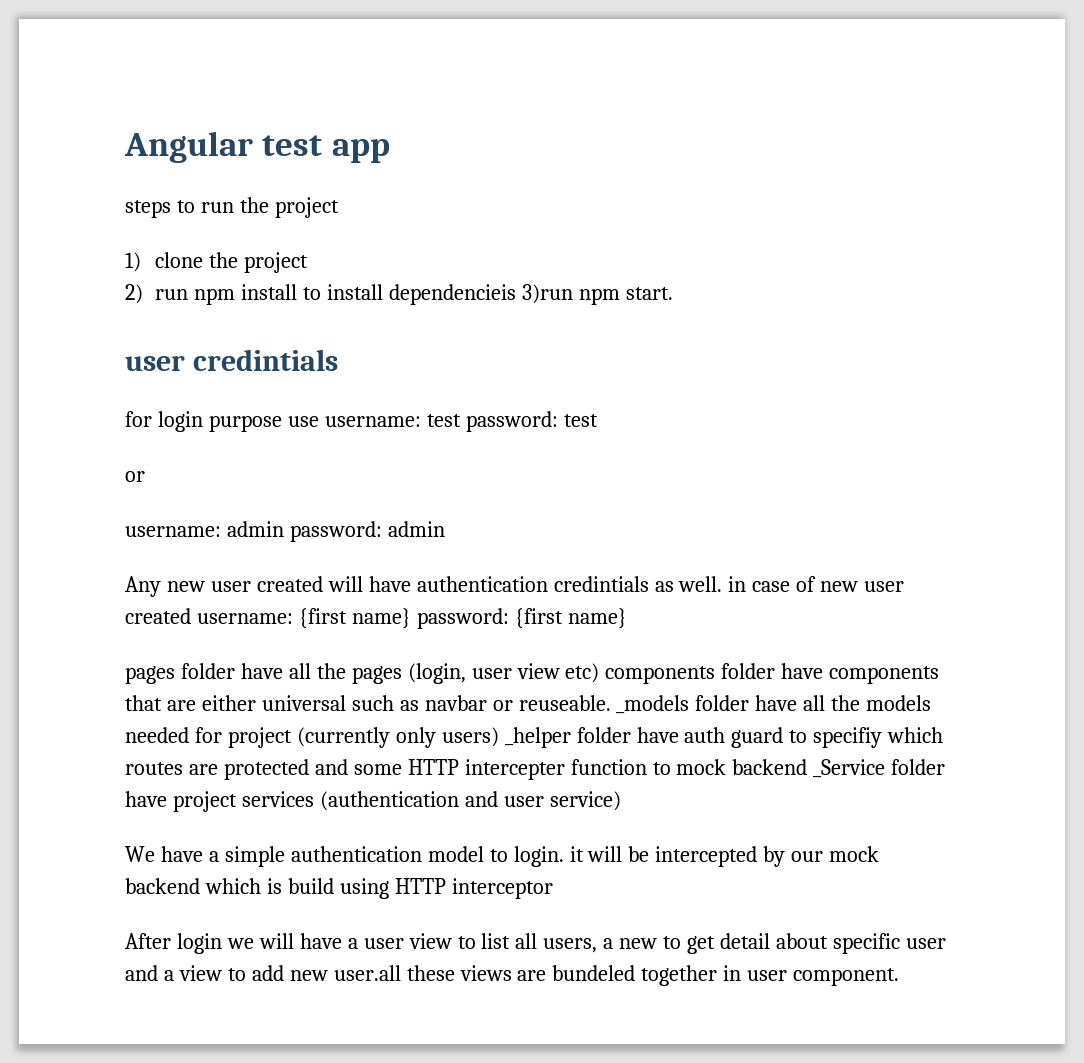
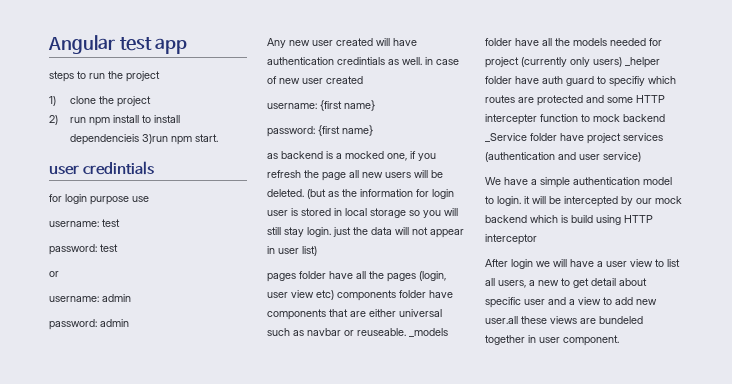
(319, 421) none -> (149, 199) //
(461, 420) none -> (120, 223) //
(284, 529) none -> (131, 298) //
(191, 616) none -> (363, 80) //
(411, 618) none -> (375, 105) //
(627, 618) none -> [267,151,436,161] [267,170,443,181] [267,189,454,199] [267,208,458,218] [267,227,464,238] [267,246,317,256] // as backend is a mocked one, if you refresh the page all new users will be deleted. (but as the information for login user is stored in local storage so you will still stay login. just the data will not appear in user list)

